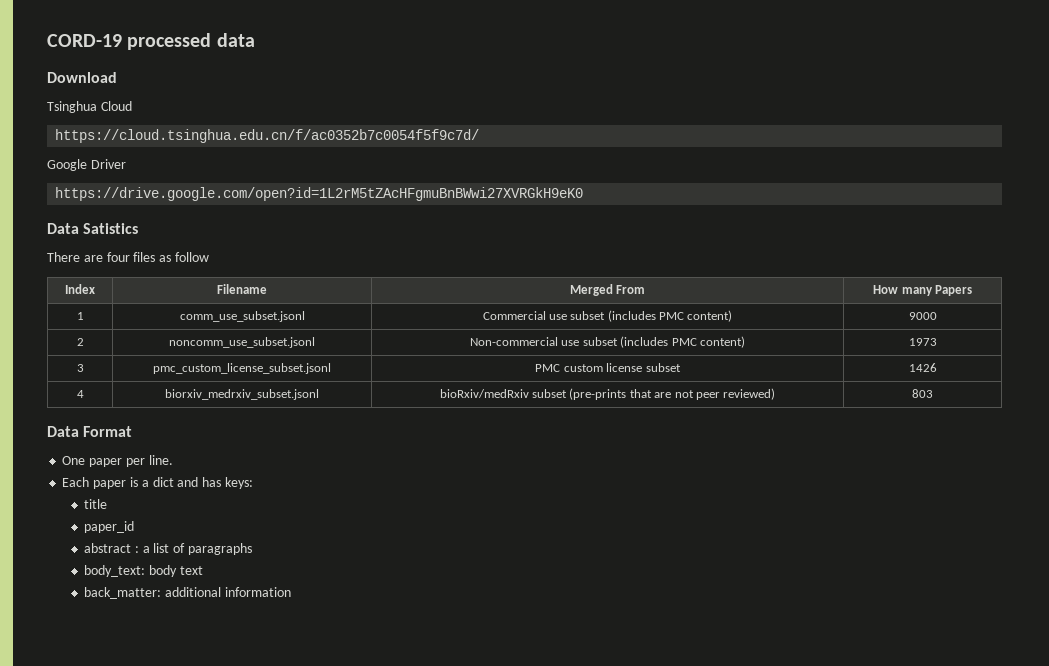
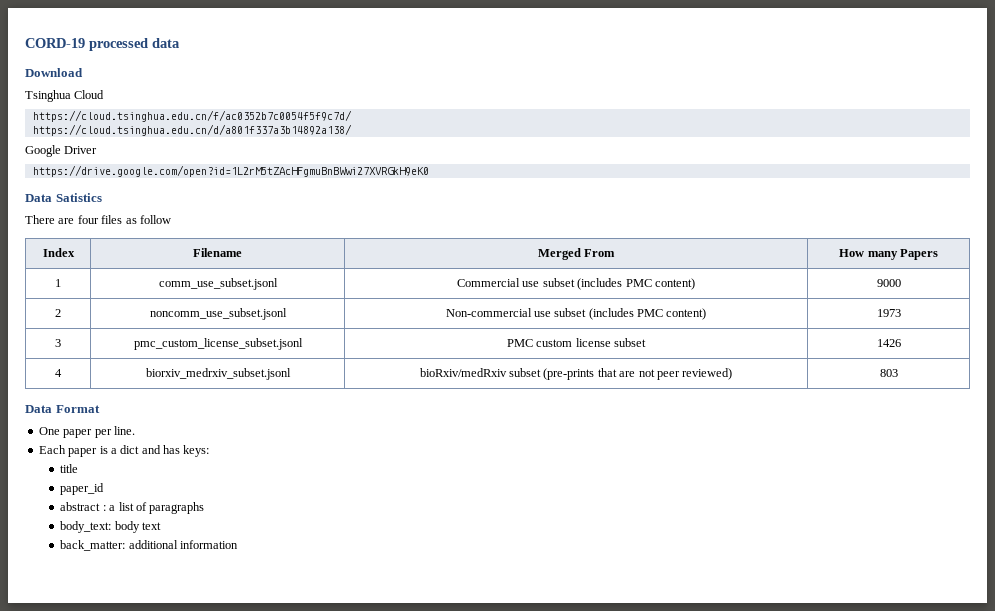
(480, 136) none -> [32,124,352,136] // https://cloud.tsinghua.edu.cn/d/a801f337a3b14892a138/

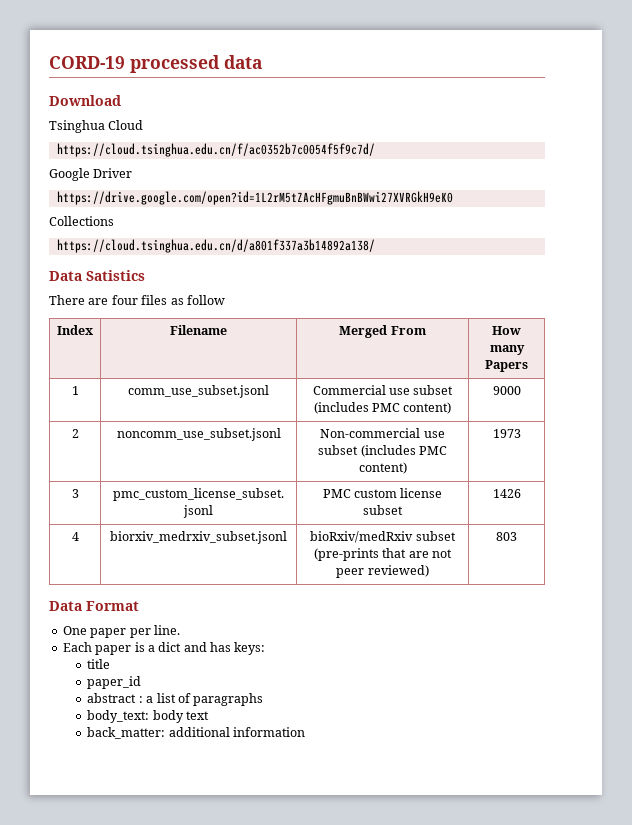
[32,124,352,136] // https://cloud.tsinghua.edu.cn/d/a801f337a3b14892a138/ -> (375, 150) none
(429, 171) none -> [49,216,114,226] [56,239,375,253] // Collections // https://cloud.tsinghua.edu.cn/d/a801f337a3b14892a138/

